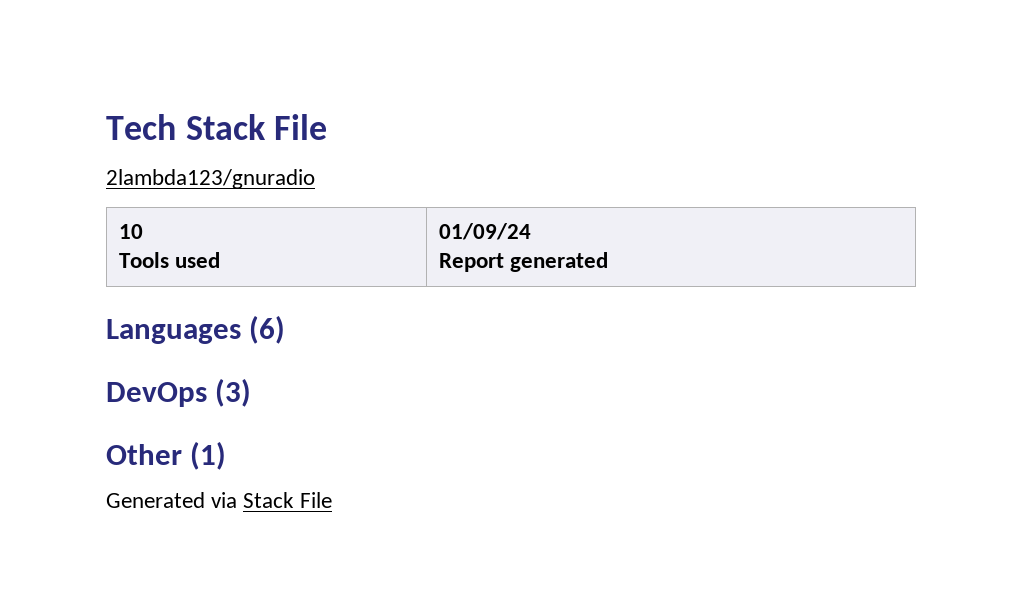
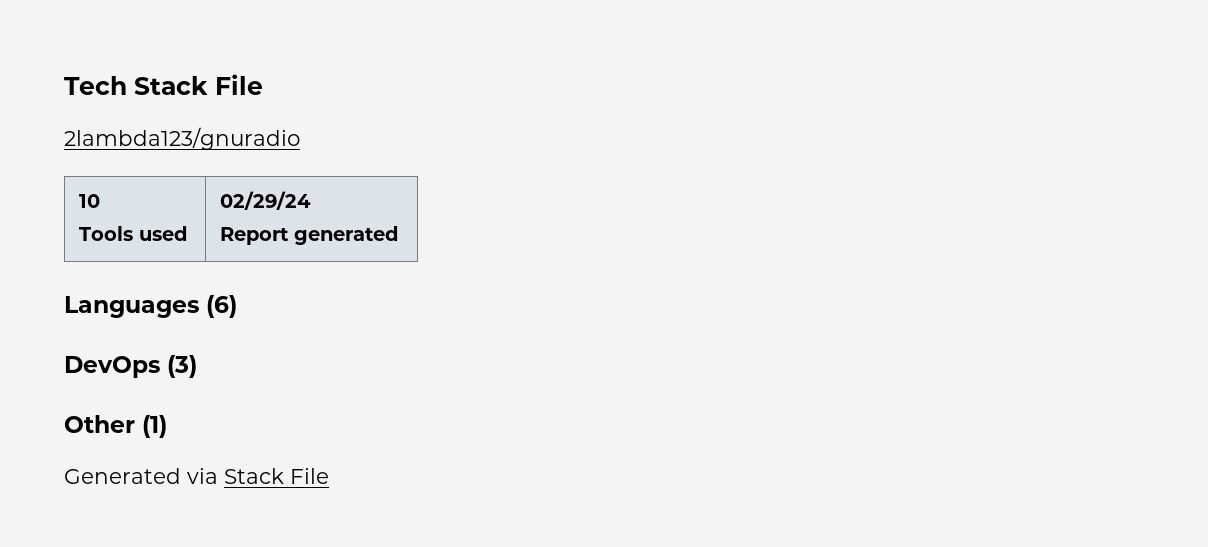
[438,223,531,240] 01/09/24 -> [220,191,312,210] 02/29/24

